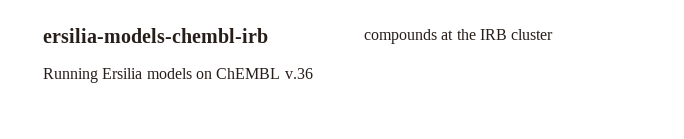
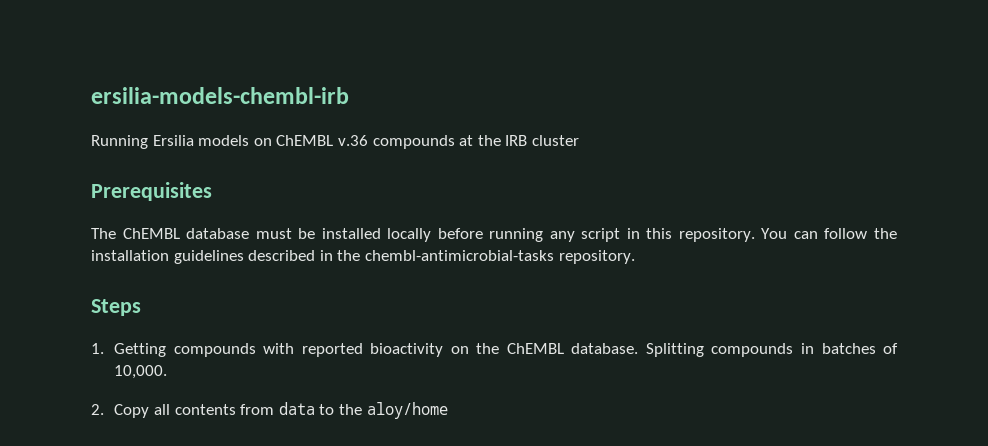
(554, 34) none -> [91,182,212,201] [91,228,897,242] [91,250,635,264] [91,299,141,316] [91,343,898,357] [114,365,168,379] [91,402,448,419] // Prerequisites // The ChEMBL database must be installed locally before running any script in this repository. You can follow the installation guidelines described in the chembl-antimicrobial-tasks repository. // Steps // 1. Getting compounds with reported bioactivity on the ChEMBL database. Splitting compounds in batches of 10,000. // 2. Copy all contents from data to the aloy/home

